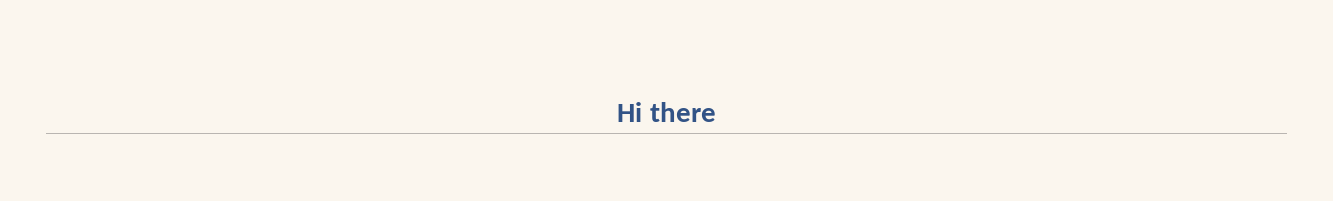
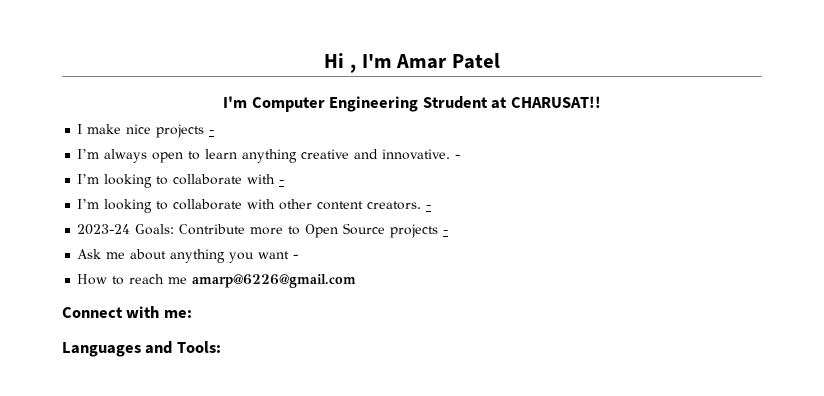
[649,102,716,122] there -> [349,53,500,73] [223,96,601,112] [77,124,215,138] [77,149,461,163] [77,174,285,188] [77,199,432,213] [77,223,449,238] [77,249,299,263] [77,274,357,288] [62,306,192,318] [62,341,221,357] , I'm Amar Patel // I'm Computer Engineering Strudent at CHARUSAT!! // I make nice projects - // I’m always open to learn anything creative and innovative. - // I’m looking to collaborate with - // I’m looking to collaborate with other content creators. - // 2023-24 Goals: Contribute more to Open Source projects - // Ask me about anything you want - // How to reach me amarp@6226@gmail.com // Connect with me: // Languages and Tools:

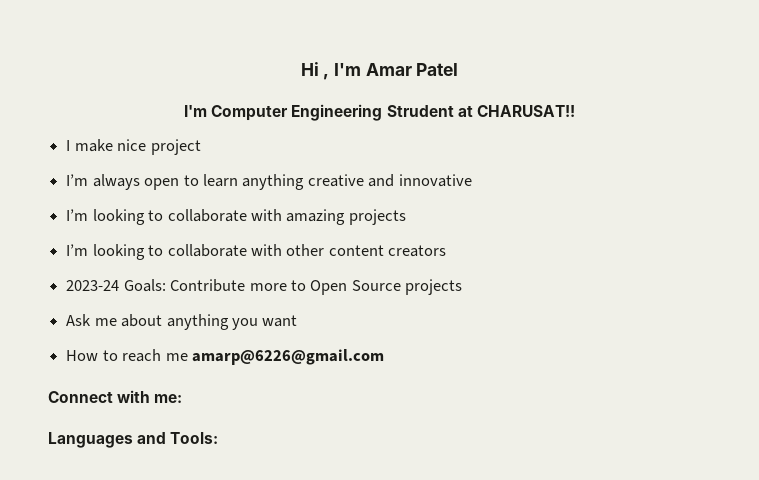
[156,124,215,138] projects - -> [150,139,201,155] project
[382,149,461,160] [77,174,285,188] innovative. - // I’m looking to collaborate with - -> [398,174,472,187] [66,209,406,225] innovative // I’m looking to collaborate with amazing projects
[367,201,432,210] creators. - -> [388,245,447,257] creators
[443,230,449,234] - -> (463, 287) none
[293,254,299,259] - -> (298, 321) none

